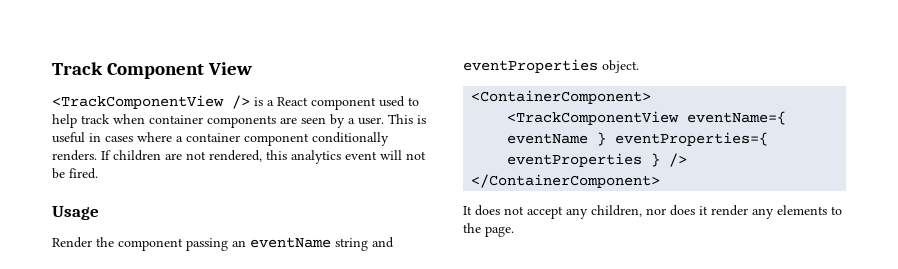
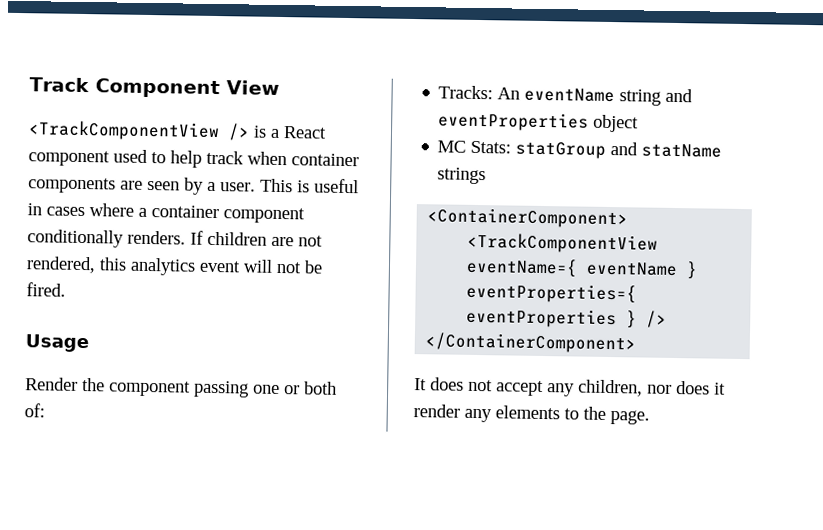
[232,237,394,251] [463,59,639,73] an eventName string and eventProperties object. -> [253,381,337,395] [24,403,45,418] [438,85,694,106] [438,111,640,133] [437,140,723,159] [437,167,487,185] one or both of: // Tracks: An eventName string and eventProperties object // MC Stats: statGroup and statName strings

